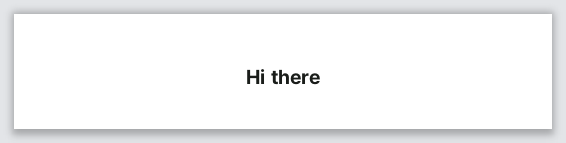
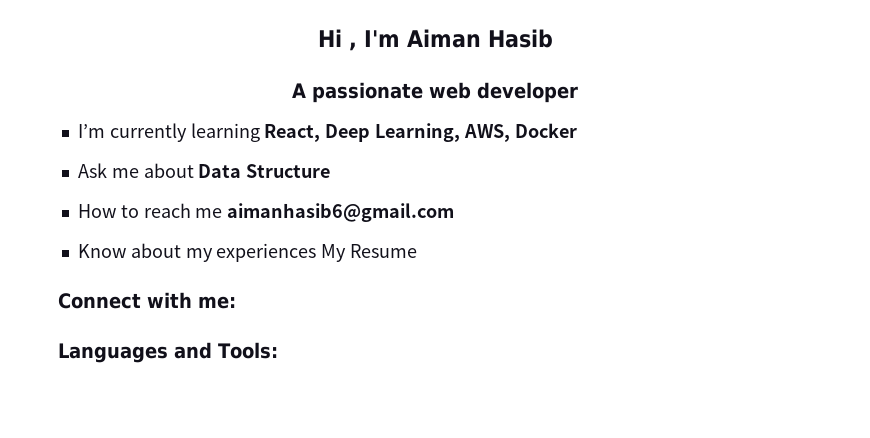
[270,69,320,85] there -> [348,29,553,51] [292,82,578,103] [77,123,577,142] [77,163,331,178] [77,203,455,222] [77,243,418,262] [58,292,236,309] [58,342,278,363] , I'm Aiman Hasib // A passionate web developer // I’m currently learning React, Deep Learning, AWS, Docker // Ask me about Data Structure // How to reach me aimanhasib6@gmail.com // Know about my experiences My Resume // Connect with me: // Languages and Tools:

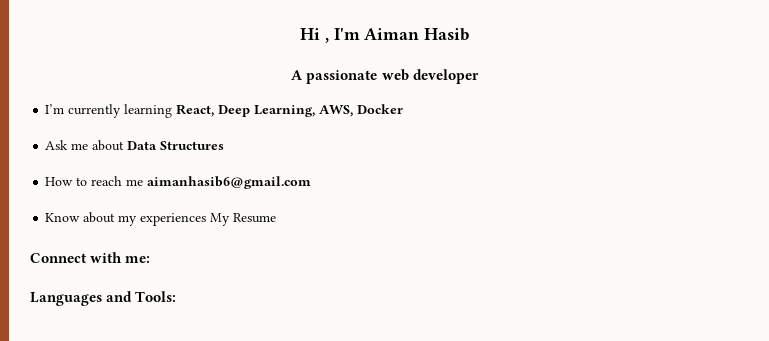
[246,164,331,178] Structure -> [160,141,225,150] Structures

